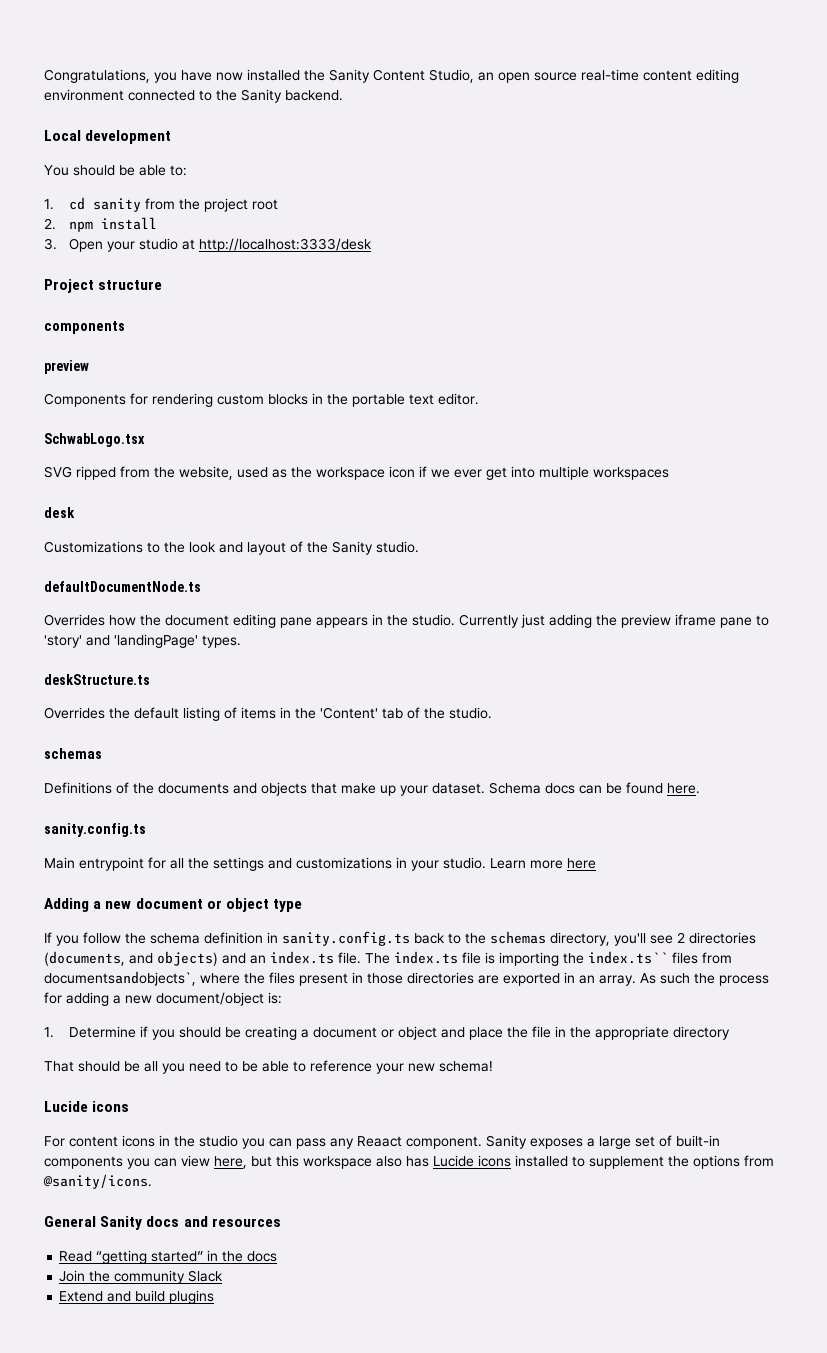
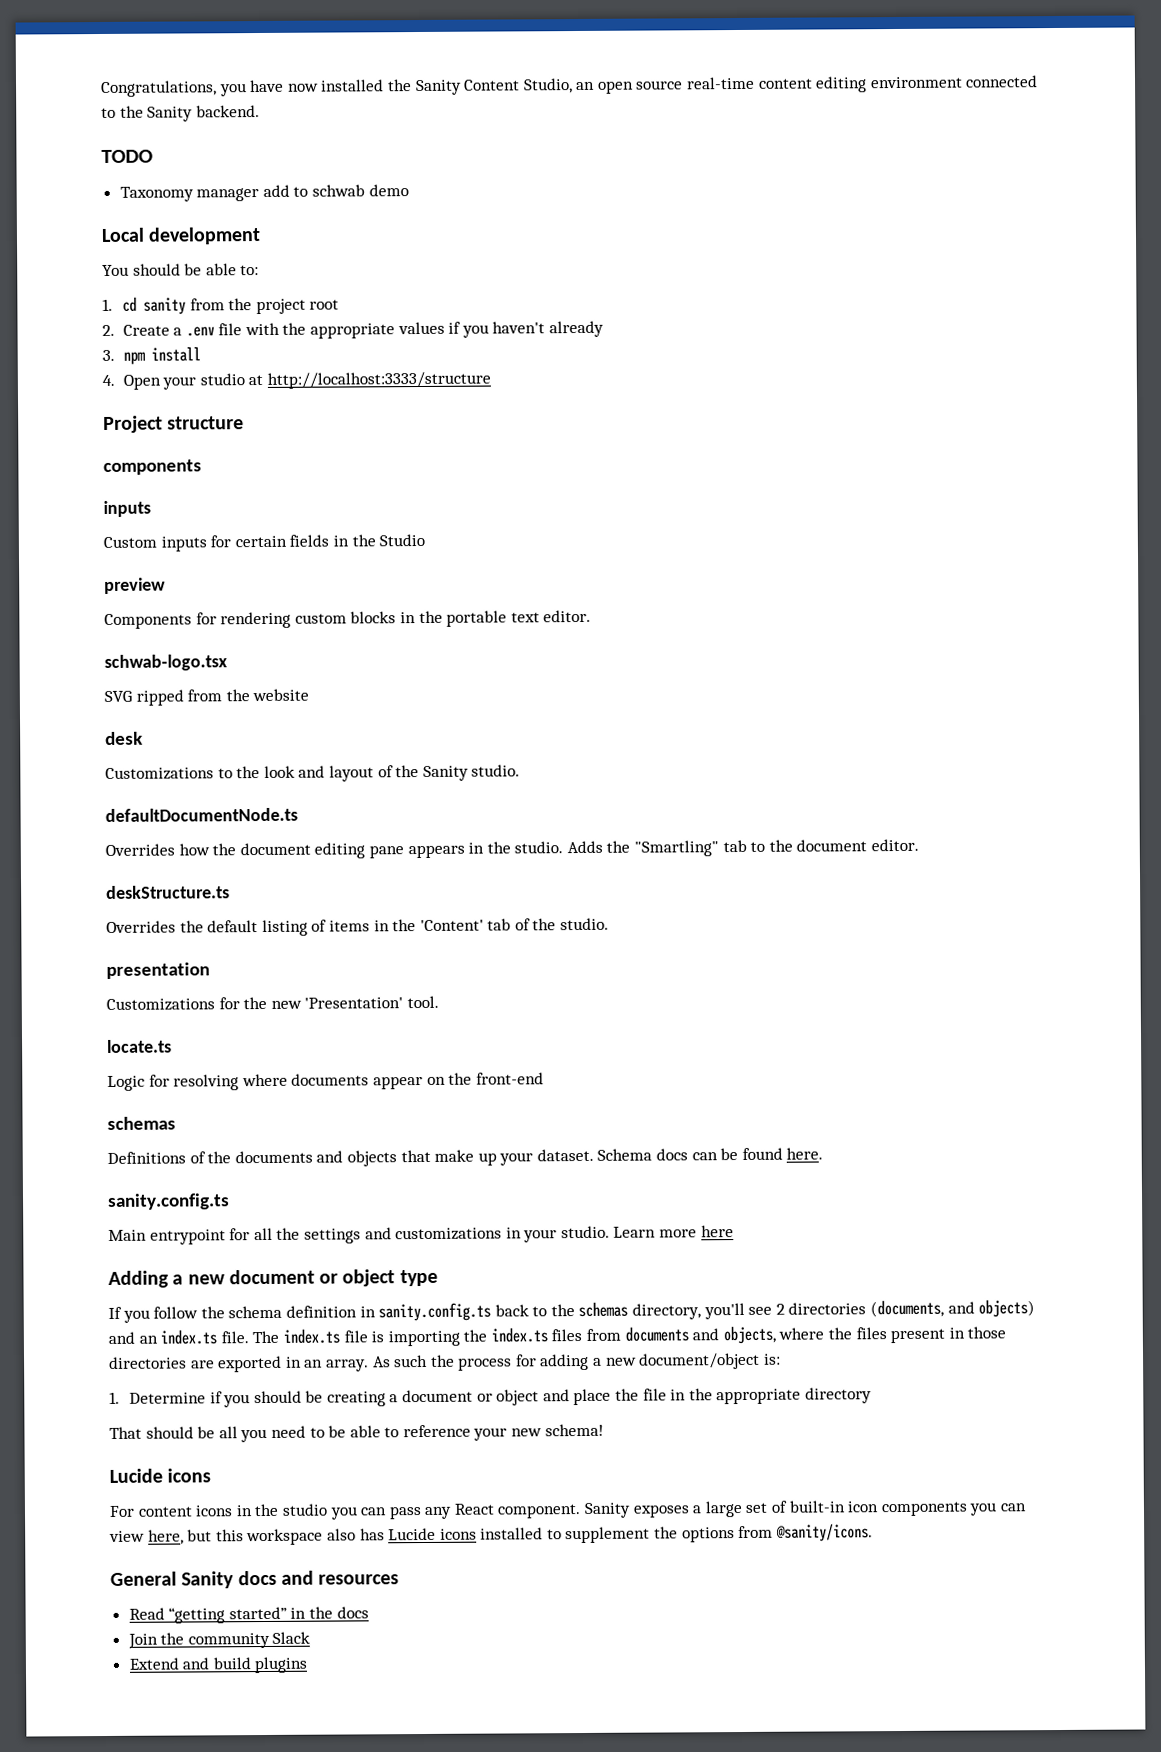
(343, 95) none -> [101,149,153,163] [119,184,409,202] // TODO // Taxonomy manager add to schwab demo
(56, 224) none -> [122,320,604,339] [102,349,115,361] Create a .env file with the appropriate values if you haven't already // 3.
[44,238,57,250] 3. -> [102,374,115,386] 4.
[199,238,373,252] http://localhost:3333/desk -> [266,371,491,389] http://localhost:3333/structure
(125, 327) none -> [103,500,151,517] [103,533,426,552] // inputs // Custom inputs for certain fields in the Studio
[44,433,145,447] SchwabLogo.tsx -> [104,654,228,671] schwab-logo.tsx
[179,466,669,480] website, used as the workspace icon if we ever get into multiple workspaces -> [252,688,310,702] website
[459,614,769,628] [44,634,241,648] Currently just adding the preview iframe pane to 'story' and 'landingPage' types. -> [566,838,920,857] Adds the "Smartling" tab to the document editor.
(492, 713) none -> [106,962,210,979] [106,995,439,1011] [107,1039,172,1053] [107,1072,544,1091] // presentation // Customizations for the new 'Presentation' tool. // locate.ts // Logic for resolving where documents appear on the front-end
[588,951,668,964] index.ts`` -> [490,1327,548,1343] index.ts
[44,971,196,986] documentsandobjects`, -> [624,1325,776,1345] documents and objects,
[357,1136,402,1147] Reaact -> [453,1503,495,1515] React
(720, 1141) none -> [847,1501,880,1513] icon

